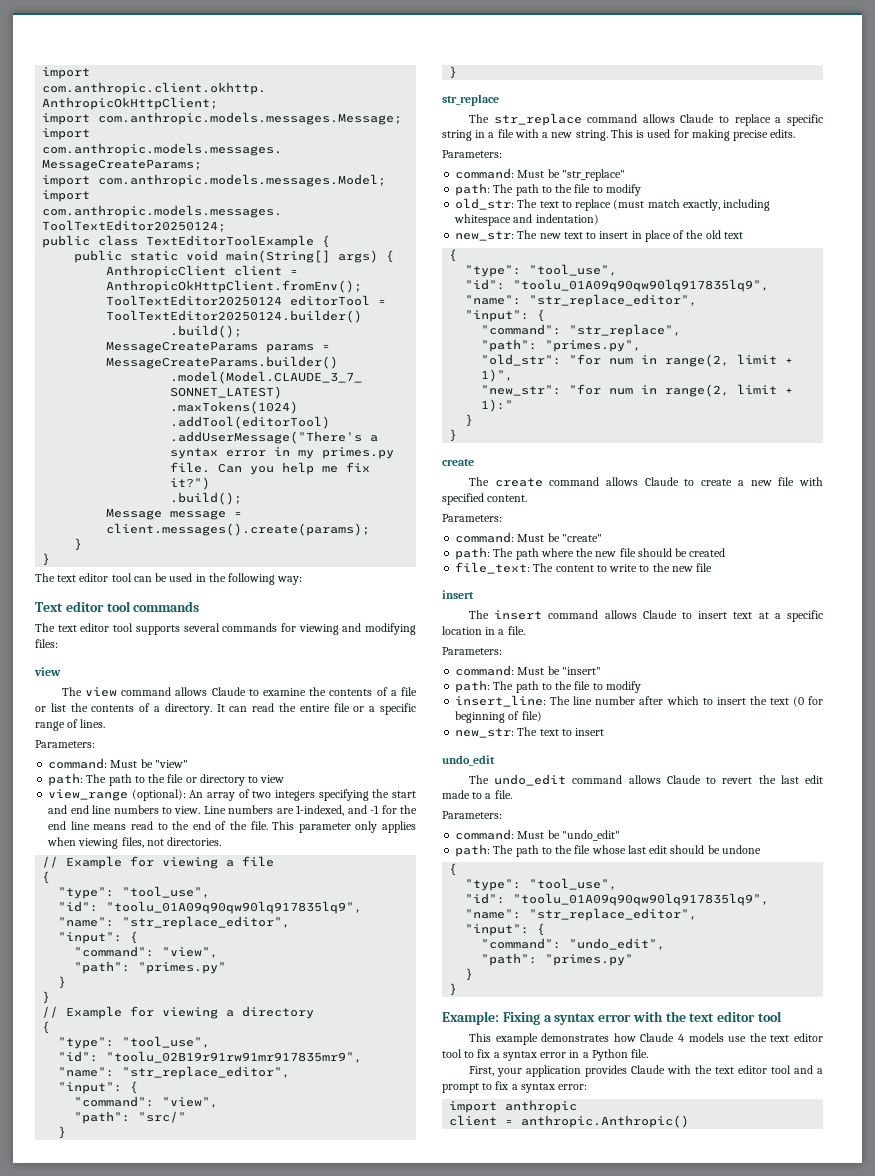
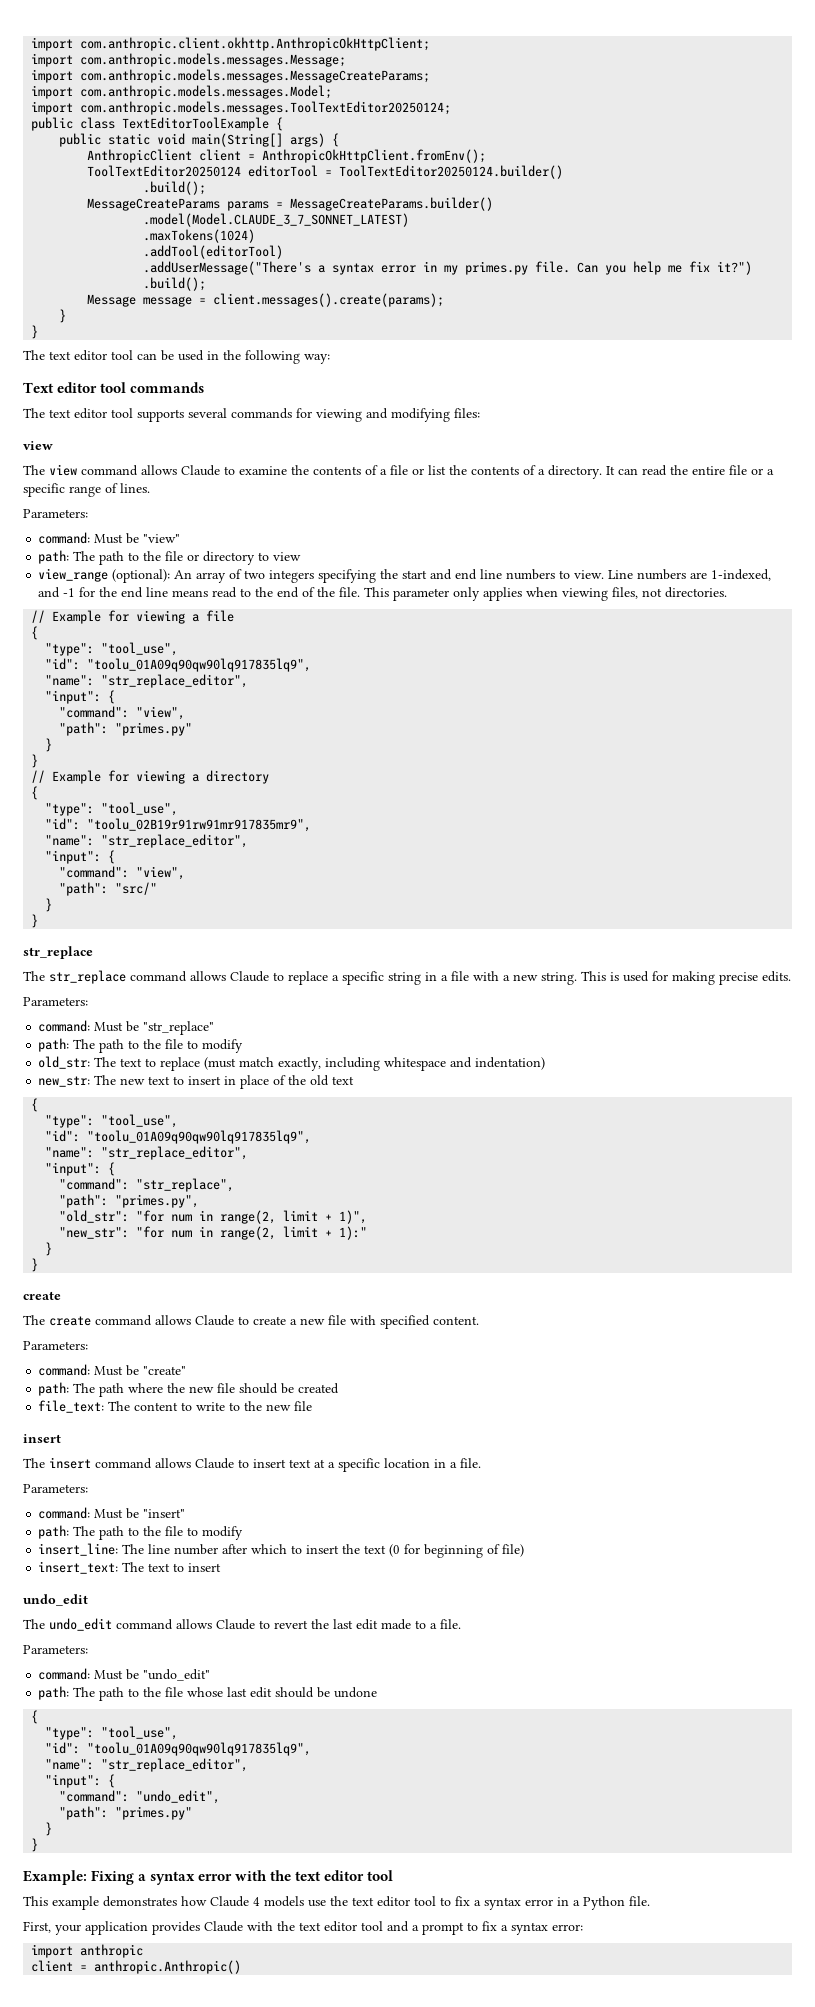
[455,728,515,738] new_str: -> [38,1561,119,1574] insert_text:

